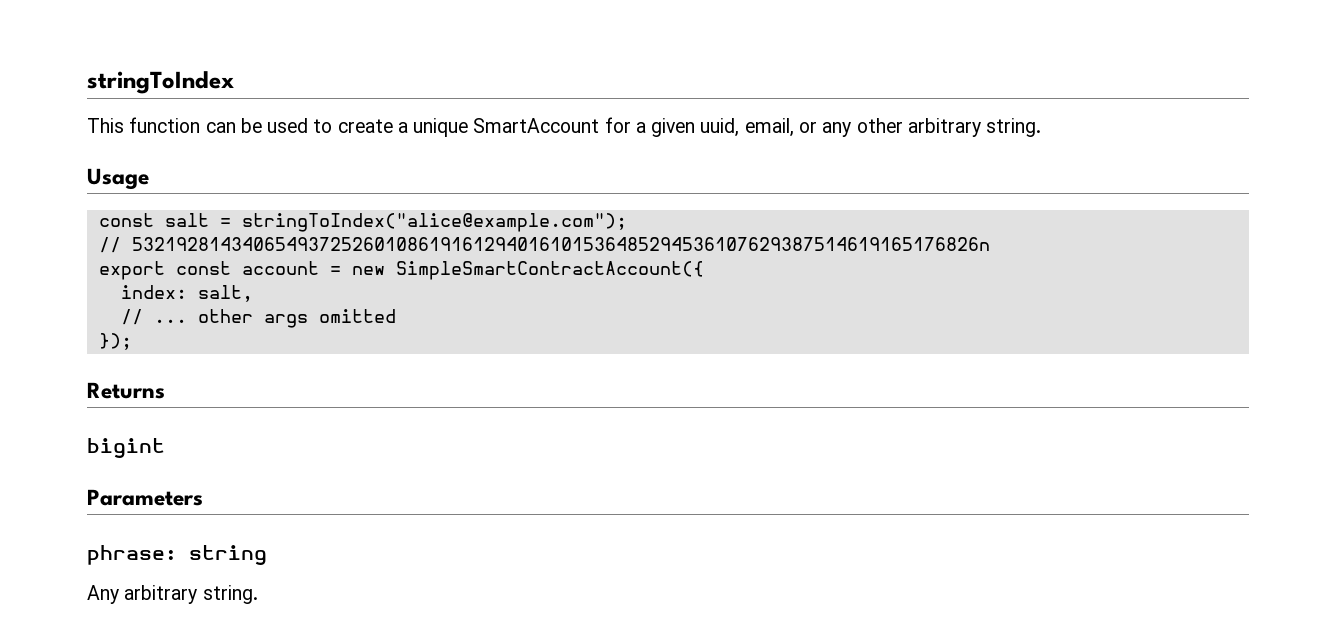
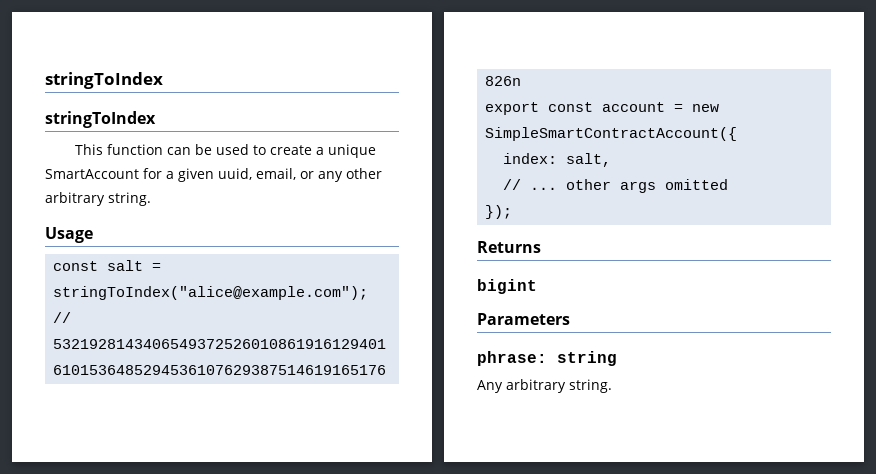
[87,71,234,94] stringToIndex -> [45,72,163,89] [45,111,156,128] stringToIndex // stringToIndex

